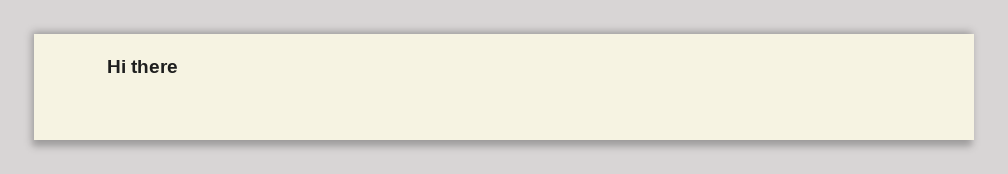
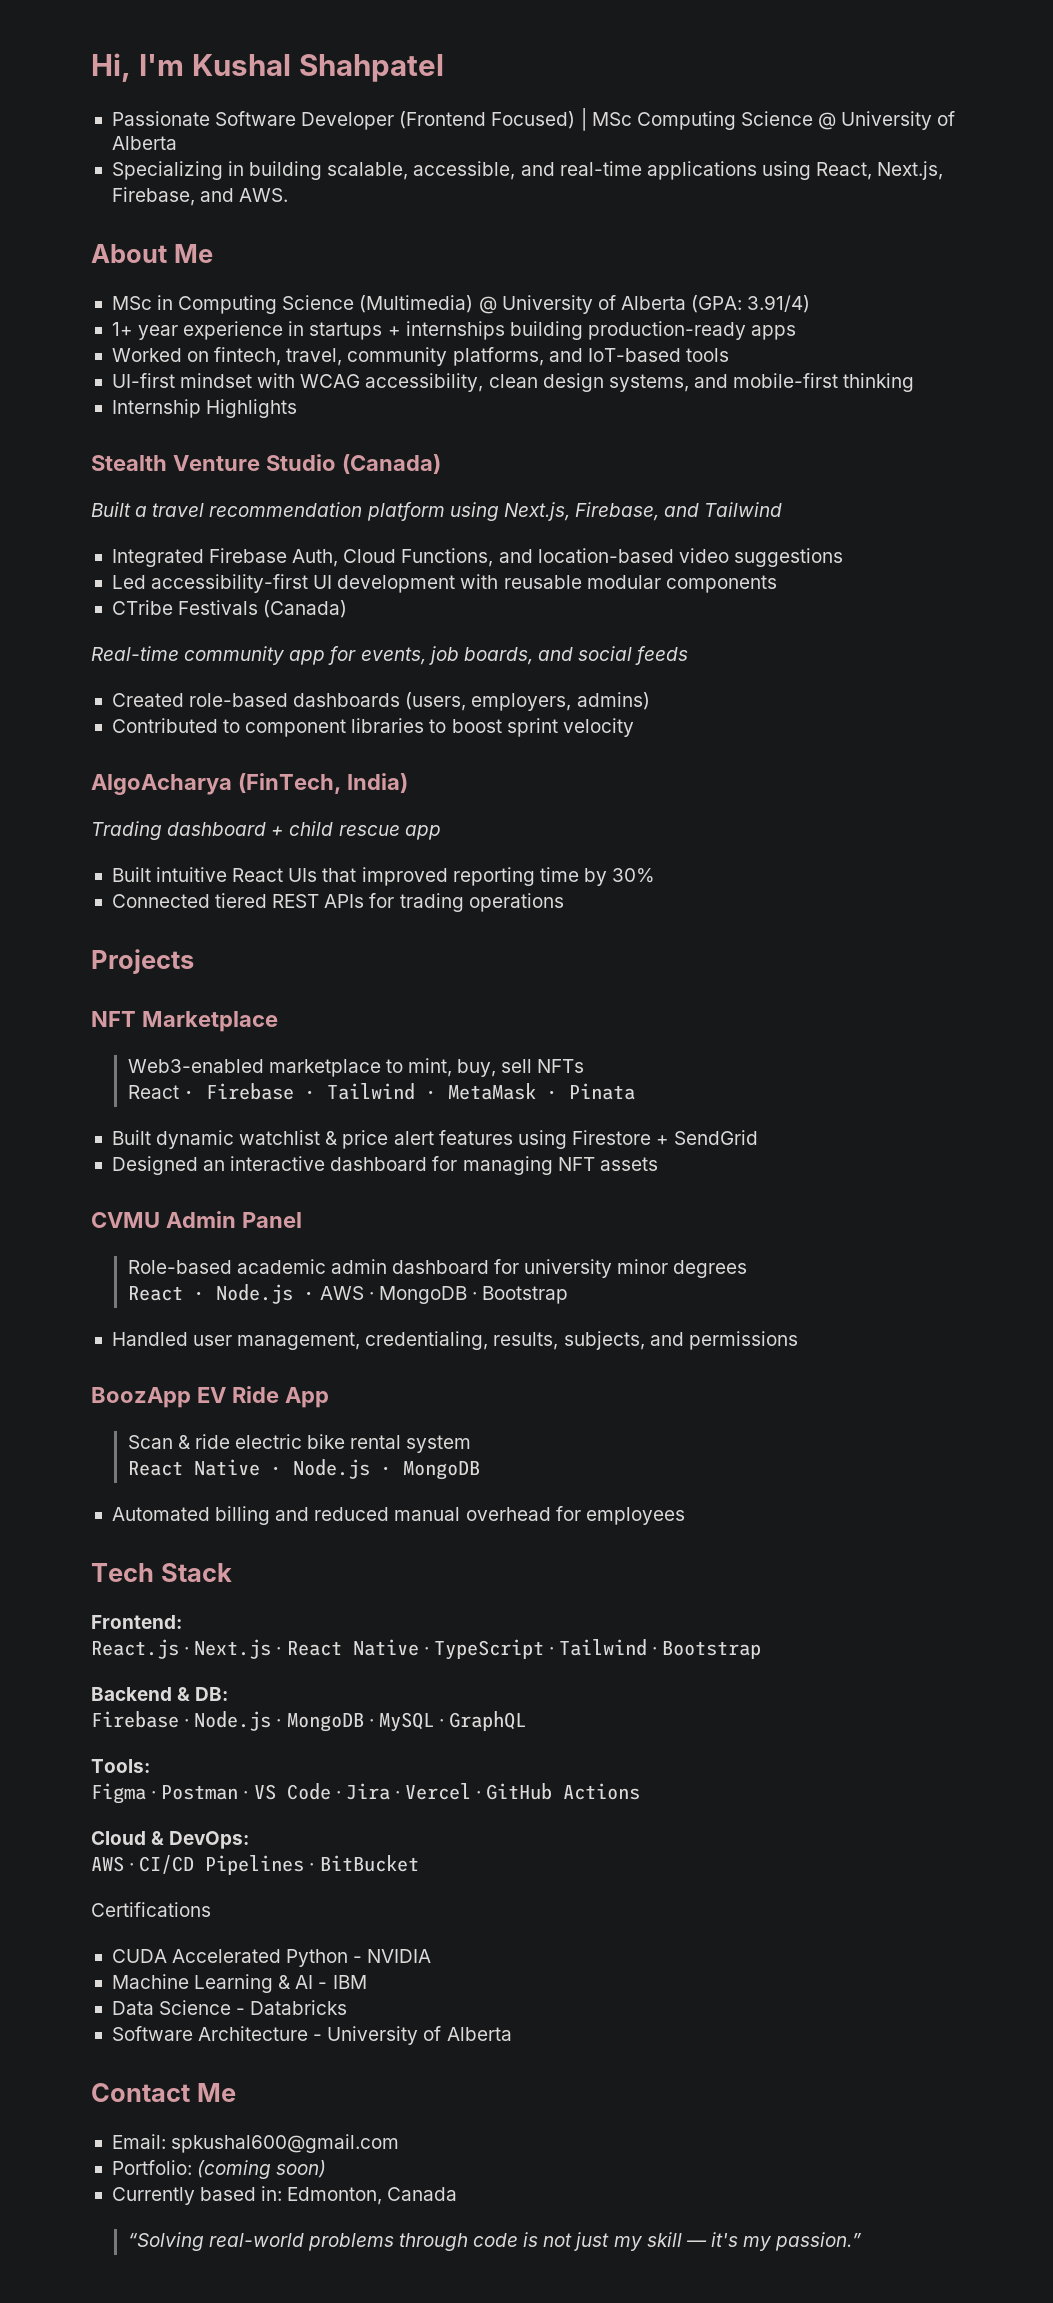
[107,60,179,73] Hi there -> [91,53,444,82] [111,108,956,131] [111,136,177,150] [111,161,944,180] [111,187,289,206] [91,244,213,263] [111,295,811,314] [111,321,797,340] [111,347,729,366] [111,373,915,392] [111,399,298,418] [91,454,441,474] [91,502,783,521] [111,548,843,567] [111,574,777,593] [111,600,348,618] [91,646,689,665] [111,692,650,711] [111,718,634,737] [91,773,408,795] [91,821,441,840] [111,867,656,886] [111,893,564,912] [91,949,194,974] [91,1011,278,1032] [127,1058,585,1077] [127,1083,635,1100] [111,1130,759,1149] [111,1156,658,1175] [91,1211,302,1228] [127,1259,748,1278] [127,1284,569,1304] [111,1331,798,1350] [91,1386,329,1408] [127,1434,472,1453] [127,1459,480,1480] [111,1506,685,1525] [91,1563,232,1582] [91,1615,182,1629] [91,1639,762,1660] [91,1687,229,1701] [91,1711,527,1732] [91,1759,150,1773] [91,1783,641,1804] [91,1831,250,1849] [91,1855,419,1875] [91,1902,211,1917] [111,1949,432,1967] [111,1974,367,1993] [111,2000,348,2015] [111,2026,512,2045] [91,2083,236,2102] [111,2134,400,2153] [111,2160,327,2179] [111,2186,458,2205] [127,2232,863,2251] Hi, I'm Kushal Shahpatel // Passionate Software Developer (Frontend Focused) | MSc Computing Science @ University of Alberta // Specializing in building scalable, accessible, and real-time applications using React, Next.js, Firebase, and AWS. // About Me // MSc in Computing Science (Multimedia) @ University of Alberta (GPA: 3.91/4) // 1+ year experience in startups + internships building production-ready apps // Worked on fintech, travel, community platforms, and IoT-based tools // UI-first mindset with WCAG accessibility, clean design systems, and mobile-first thinking // Internship Highlights // Stealth Venture Studio (Canada) // Built a travel recommendation platform using Next.js, Firebase, and Tailwind // Integrated Firebase Auth, Cloud Functions, and location-based video suggestions // Led accessibility-first UI development with reusable modular components // CTribe Festivals (Canada) // Real-time community app for events, job boards, and social feeds // Created role-based dashboards (users, employers, admins) // Contributed to component libraries to boost sprint velocity // AlgoAcharya (FinTech, India) // Trading dashboard + child rescue app // Built intuitive React UIs that improved reporting time by 30% // Connected tiered REST APIs for trading operations // Projects // NFT Marketplace // Web3-enabled marketplace to mint, buy, sell NFTs // React · Firebase · Tailwind · MetaMask · Pinata // Built dynamic watchlist & price alert features using Firestore + SendGrid // Designed an interactive dashboard for managing NFT assets // CVMU Admin Panel // Role-based academic admin dashboard for university minor degrees // React · Node.js · AWS · MongoDB · Bootstrap // Handled user management, credentialing, results, subjects, and permissions // BoozApp EV Ride App // Scan & ride electric bike rental system // React Native · Node.js · MongoDB // Automated billing and reduced manual overhead for employees // Tech Stack // Frontend: // React.js · Next.js · React Native · TypeScript · Tailwind · Bootstrap // Backend & DB: // Firebase · Node.js · MongoDB · MySQL · GraphQL // Tools: // Figma · Postman · VS Code · Jira · Vercel · GitHub Actions // Cloud & DevOps: // AWS · CI/CD Pipelines · BitBucket // Certifications // CUDA Accelerated Python - NVIDIA // Machine Learning & AI - IBM // Data Science - Databricks // Software Architecture - University of Alberta // Contact Me // Email: spkushal600@gmail.com // Portfolio: (coming soon) // Currently based in: Edmonton, Canada // “Solving real-world problems through code is not just my skill — it's my passion.”

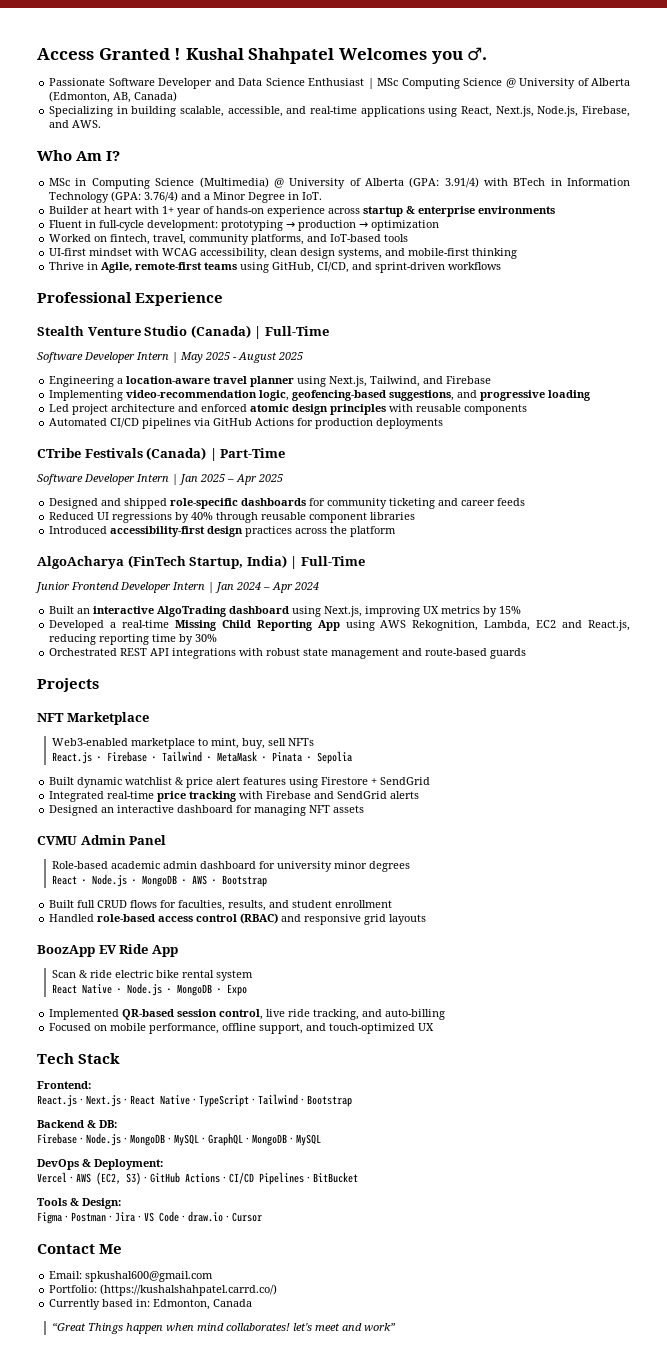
[91,53,184,82] Hi, I'm -> [37,48,182,60] Access Granted !
(444, 68) none -> [338,47,488,64] Welcomes you ♂.
[399,111,576,129] (Frontend Focused) -> [214,78,365,86] and Data Science Enthusiast
(177, 143) none -> [49,91,178,103] (Edmonton, AB, Canada)
(944, 170) none -> [537,106,579,117] Node.js,
[91,244,213,263] About Me -> [37,150,121,161] Who Am I?
[111,321,797,340] // 1+ year experience in startups + internships building production-ready apps -> [483,178,631,186] [49,191,323,203] [49,206,556,217] [49,220,440,231] with BTech in Information Technology (GPA: 3.76/4) and a Minor Degree in IoT. // Builder at heart with 1+ year of hands-on experience across startup & enterprise environments // Fluent in full-cycle development: prototyping → production → optimization
[111,399,298,418] [91,454,441,474] [91,502,783,521] [111,548,843,567] [111,574,456,593] Internship Highlights // Stealth Venture Studio (Canada) // Built a travel recommendation platform using Next.js, Firebase, and Tailwind // Integrated Firebase Auth, Cloud Functions, and location-based video suggestions // Led accessibility-first UI development -> [49,262,502,273] [37,292,224,306] [37,325,329,339] [37,352,303,363] [49,376,492,387] [49,390,592,401] [49,404,387,415] Thrive in Agile, remote-first teams using GitHub, CI/CD, and sprint-driven workflows // Professional Experience // Stealth Venture Studio (Canada) | Full-Time // Software Developer Intern | May 2025 - August 2025 // Engineering a location-aware travel planner using Next.js, Tailwind, and Firebase // Implementing video-recommendation logic, geofencing-based suggestions, and progressive loading // Led project architecture and enforced atomic design principles
[586,575,661,589] modular -> (462, 408) none
[111,600,348,618] [91,646,689,665] [111,692,650,711] [111,718,634,737] CTribe Festivals (Canada) // Real-time community app for events, job boards, and social feeds // Created role-based dashboards (users, employers, admins) // Contributed to component libraries to boost sprint velocity -> [49,418,444,429] [37,447,286,461] [37,474,283,485] [49,498,526,509] [49,512,416,523] [49,526,397,537] Automated CI/CD pipelines via GitHub Actions for production deployments // CTribe Festivals (Canada) | Part-Time // Software Developer Intern | Jan 2025 – Apr 2025 // Designed and shipped role-specific dashboards for community ticketing and career feeds // Reduced UI regressions by 40% through reusable component libraries // Introduced accessibility-first design practices across the platform
[237,773,341,794] (FinTech, -> [127,555,244,569] (FinTech Startup,
[91,821,441,840] [111,867,656,886] [111,893,564,912] // Trading dashboard + child rescue app // Built intuitive React UIs that improved reporting time by 30% // Connected tiered REST APIs for trading operations -> [290,556,365,569] [35,582,319,593] [49,606,522,617] [49,620,630,631] [49,634,218,645] [49,648,527,659] | Full-Time // Junior Frontend Developer Intern | Jan 2024 – Apr 2024 // Built an interactive AlgoTrading dashboard using Next.js, improving UX metrics by 15% // Developed a real-time Missing Child Reporting App using AWS Rekognition, Lambda, EC2 and React.js, reducing reporting time by 30% // Orchestrated REST API integrations with robust state management and route-based guards
[127,1085,179,1099] React -> [52,752,93,764] React.js
(635, 1091) none -> [307,751,353,764] · Sepolia
(759, 1137) none -> [49,791,420,802] // Integrated real-time price tracking with Firebase and SendGrid alerts
[319,1286,569,1304] [111,1331,798,1350] AWS · MongoDB · Bootstrap // Handled user management, credentialing, results, subjects, and permissions -> [142,875,268,887] [49,900,393,911] [49,913,427,925] MongoDB · AWS · Bootstrap // Built full CRUD flows for faculties, results, and student enrollment // Handled role-based access control (RBAC) and responsive grid layouts
[111,1506,685,1525] // Automated billing and reduced manual overhead for employees -> [217,984,248,996] [49,1009,446,1020] [49,1023,435,1034] · Expo // Implemented QR-based session control, live ride tracking, and auto-billing // Focused on mobile performance, offline support, and touch-optimized UX
[91,1759,150,1773] [91,1783,472,1804] // Tools: // Figma · Postman · VS Code · Jira · Vercel -> [246,1134,321,1146] [37,1159,163,1170] [37,1172,141,1185] · MongoDB · MySQL // DevOps & Deployment: // Vercel · AWS (EC2, S3)
[91,1831,250,1849] [91,1856,124,1872] // Cloud & DevOps: // AWS -> (220, 1178) none
[91,1902,211,1917] [111,1949,432,1967] [111,1974,367,1993] [111,2000,348,2015] [111,2026,512,2045] Certifications // CUDA Accelerated Python - NVIDIA // Machine Learning & AI - IBM // Data Science - Databricks // Software Architecture - University of Alberta -> [37,1198,121,1209] [37,1211,262,1224] Tools & Design: // Figma · Postman · Jira · VS Code · draw.io · Cursor
[197,2160,327,2179] (coming soon) -> [100,1284,278,1296] (https://kushalshahpatel.carrd.co/)
[127,2232,863,2251] “Solving real-world problems through code is not just my skill — it's my passion.” -> [52,1322,397,1334] “Great Things happen when mind collaborates! let's meet and work”

